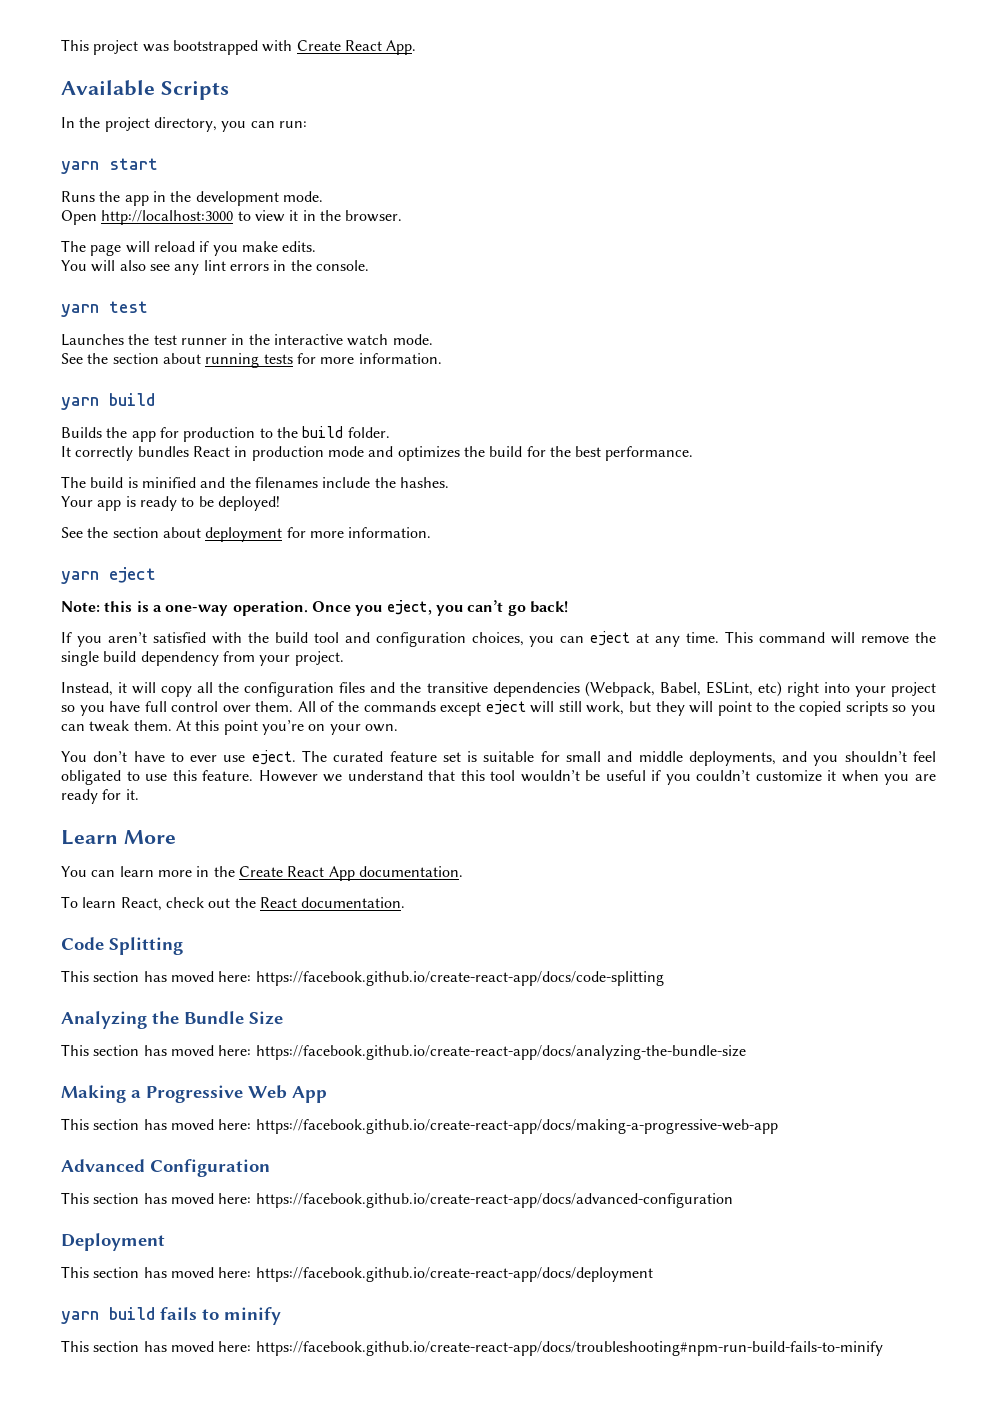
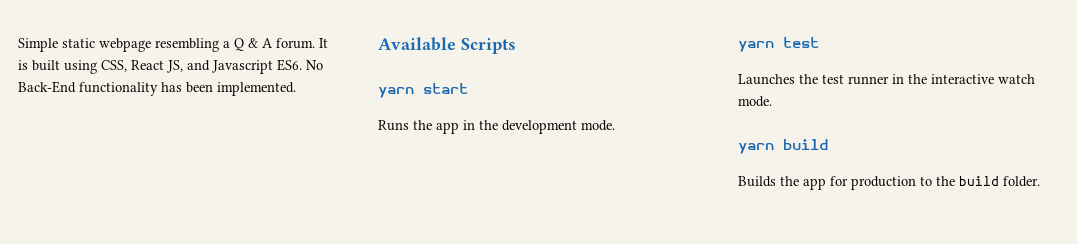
[61,39,417,55] [61,80,229,100] [61,117,307,132] This project was bootstrapped with Create React App. // Available Scripts // In the project directory, you can run: -> [18,38,328,52] [18,59,323,74] [18,81,296,96] [378,37,516,54] Simple static webpage resembling a Q & A forum. It is built using CSS, React JS, and Javascript ES6. No Back-End functionality has been implemented. // Available Scripts
[61,210,403,225] [61,240,317,256] [61,260,369,275] // Open http://localhost:3000 to view it in the browser. // The page will reload if you make edits. // You will also see any lint errors in the console. -> (615, 125) none
[61,353,442,368] // See the section about running tests for more information. -> (772, 101) none
[61,446,694,461] [61,476,449,488] [61,496,280,511] [61,527,432,542] [61,567,156,584] [61,600,568,616] [61,631,937,647] [61,651,344,666] [61,681,937,697] [61,700,936,716] [61,720,398,735] [61,750,937,766] [61,770,936,785] [61,789,139,804] [61,830,176,845] [61,866,463,881] [61,896,406,911] [61,937,183,955] [61,970,664,986] [61,1011,283,1029] [61,1044,746,1060] [61,1085,327,1103] [61,1118,778,1134] [61,1159,270,1177] [61,1192,733,1208] [61,1233,165,1251] [61,1266,653,1282] [61,1307,281,1325] [61,1340,883,1356] // It correctly bundles React in production mode and optimizes the build for the best performance. // The build is minified and the filenames include the hashes. // Your app is ready to be deployed! // See the section about deployment for more information. // yarn eject // Note: this is a one-way operation. Once you eject, you can’t go back! // If you aren’t satisfied with the build tool and configuration choices, you can eject at any time. This command will remove the single build dependency from your project. // Instead, it will copy all the configuration files and the transitive dependencies (Webpack, Babel, ESLint, etc) right into your project so you have full control over them. All of the commands except eject will still work, but they will point to the copied scripts so you can tweak them. At this point you’re on your own. // You don’t have to ever use eject. The curated feature set is suitable for small and middle deployments, and you shouldn’t feel obligated to use this feature. However we understand that this tool wouldn’t be useful if you couldn’t customize it when you are ready for it. // Learn More // You can learn more in the Create React App documentation. // To learn React, check out the React documentation. // Code Splitting // This section has moved here: https://facebook.github.io/create-react-app/docs/code-splitting // Analyzing the Bundle Size // This section has moved here: https://facebook.github.io/create-react-app/docs/analyzing-the-bundle-size // Making a Progressive Web App // This section has moved here: https://facebook.github.io/create-react-app/docs/making-a-progressive-web-app // Advanced Configuration // This section has moved here: https://facebook.github.io/create-react-app/docs/advanced-configuration // Deployment // This section has moved here: https://facebook.github.io/create-react-app/docs/deployment // yarn build fails to minify // This section has moved here: https://facebook.github.io/create-react-app/docs/troubleshooting#npm-run-build-fails-to-minify -> (1040, 181) none

